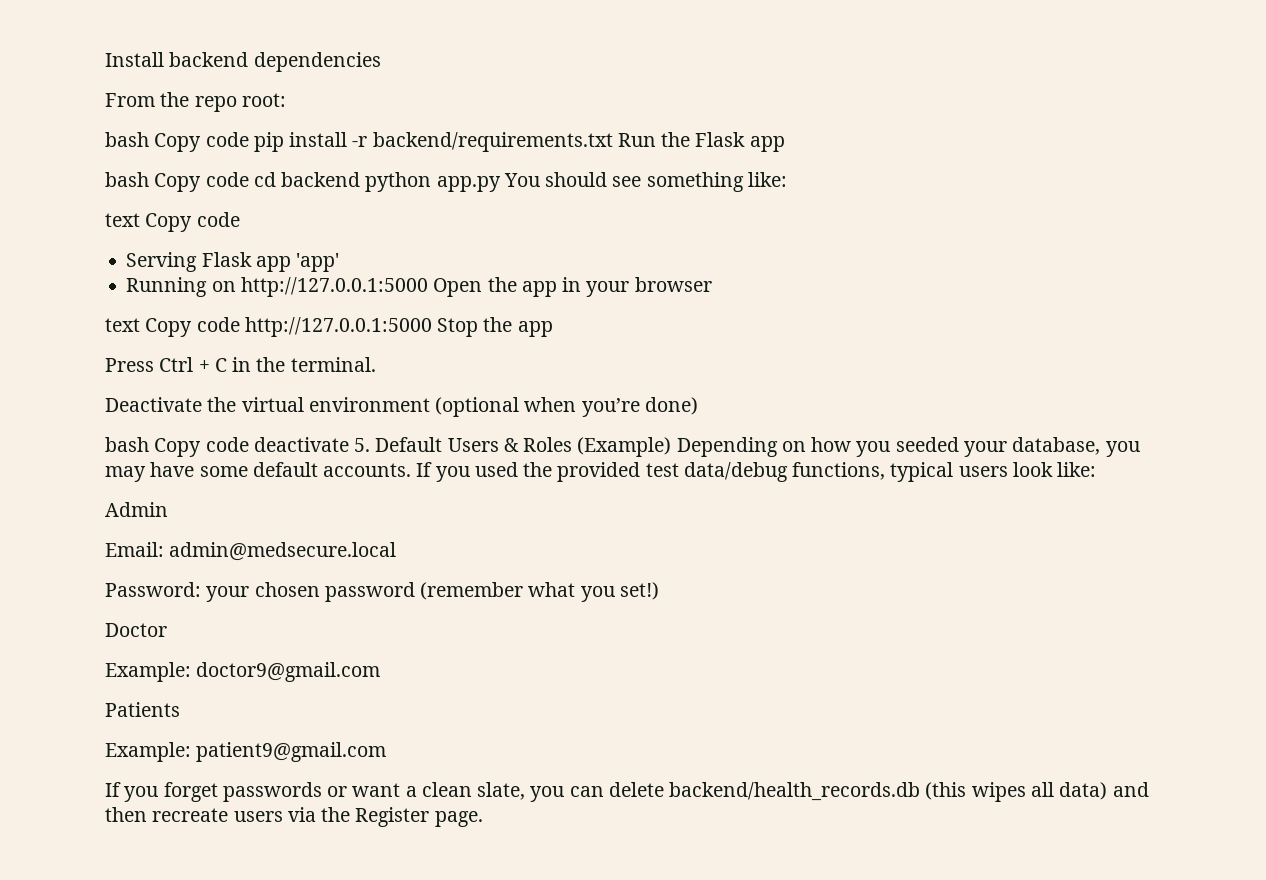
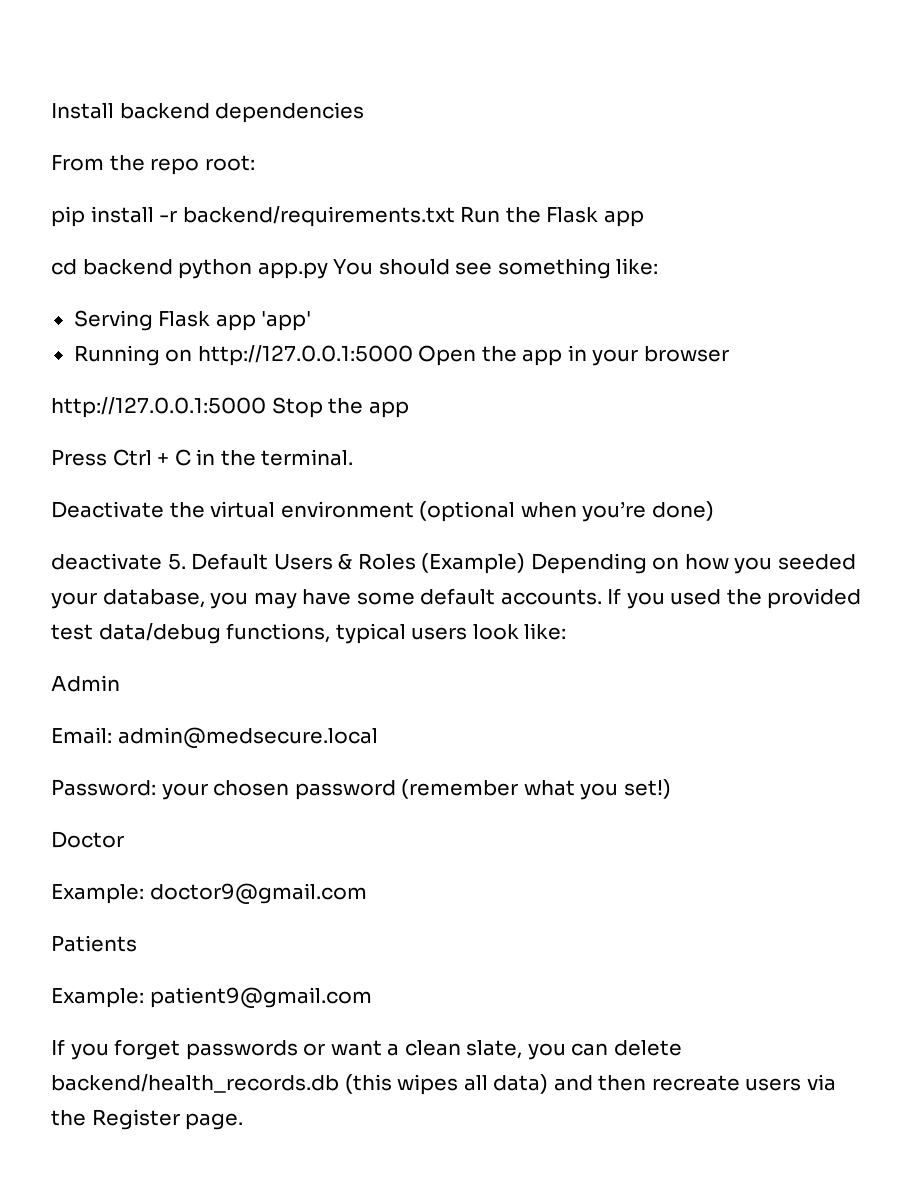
[105,132,249,152] bash Copy code -> (255, 163) none
[105,172,249,192] bash Copy code -> (644, 218) none
[105,212,240,232] // text Copy code -> (659, 266) none
[105,317,240,337] text Copy code -> (729, 354) none
[105,437,249,457] bash Copy code -> (714, 511) none

